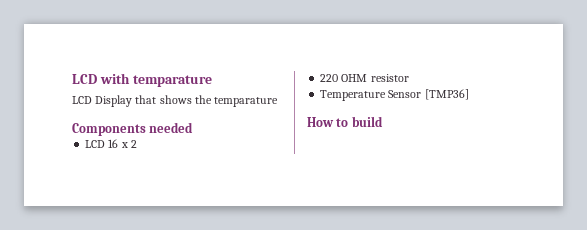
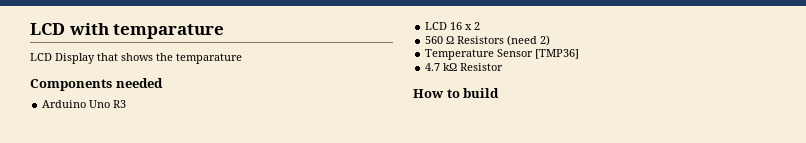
(194, 127) none -> [42,100,127,108] // Arduino Uno R3
[320,74,409,82] 220 OHM resistor -> [425,35,551,46] 560 Ω Resistors (need 2)
(469, 94) none -> [425,63,504,71] // 4.7 kΩ Resistor

